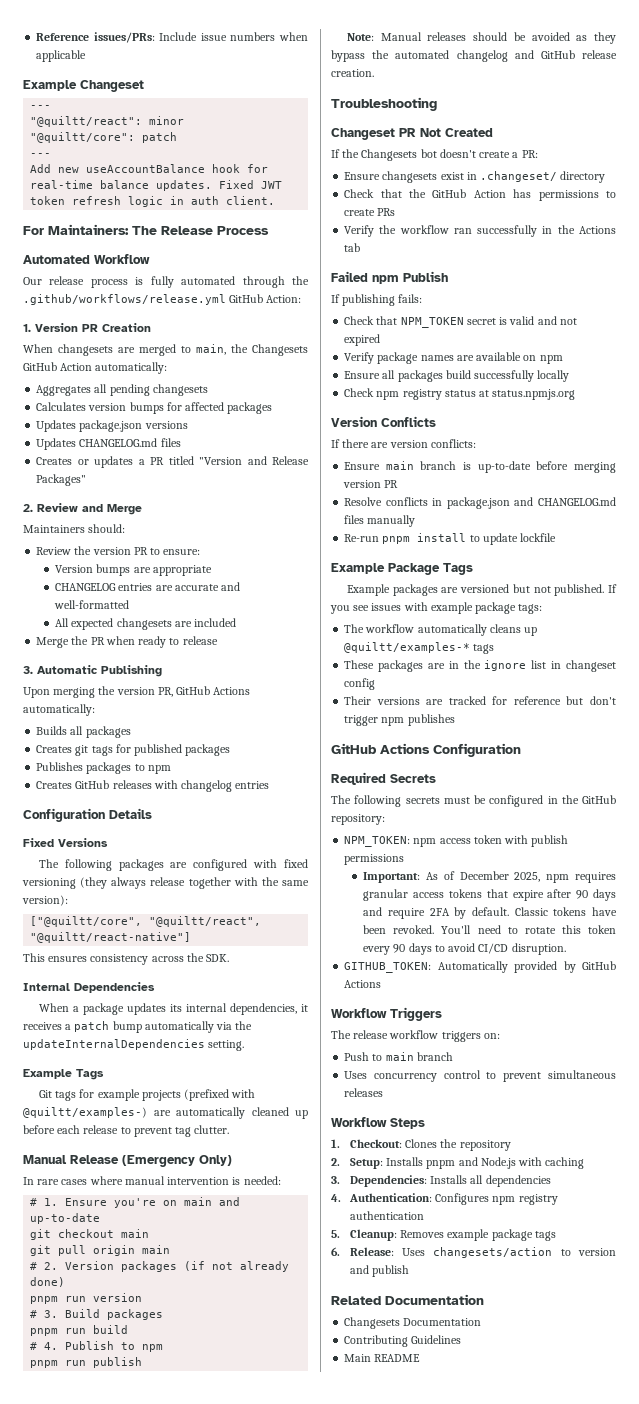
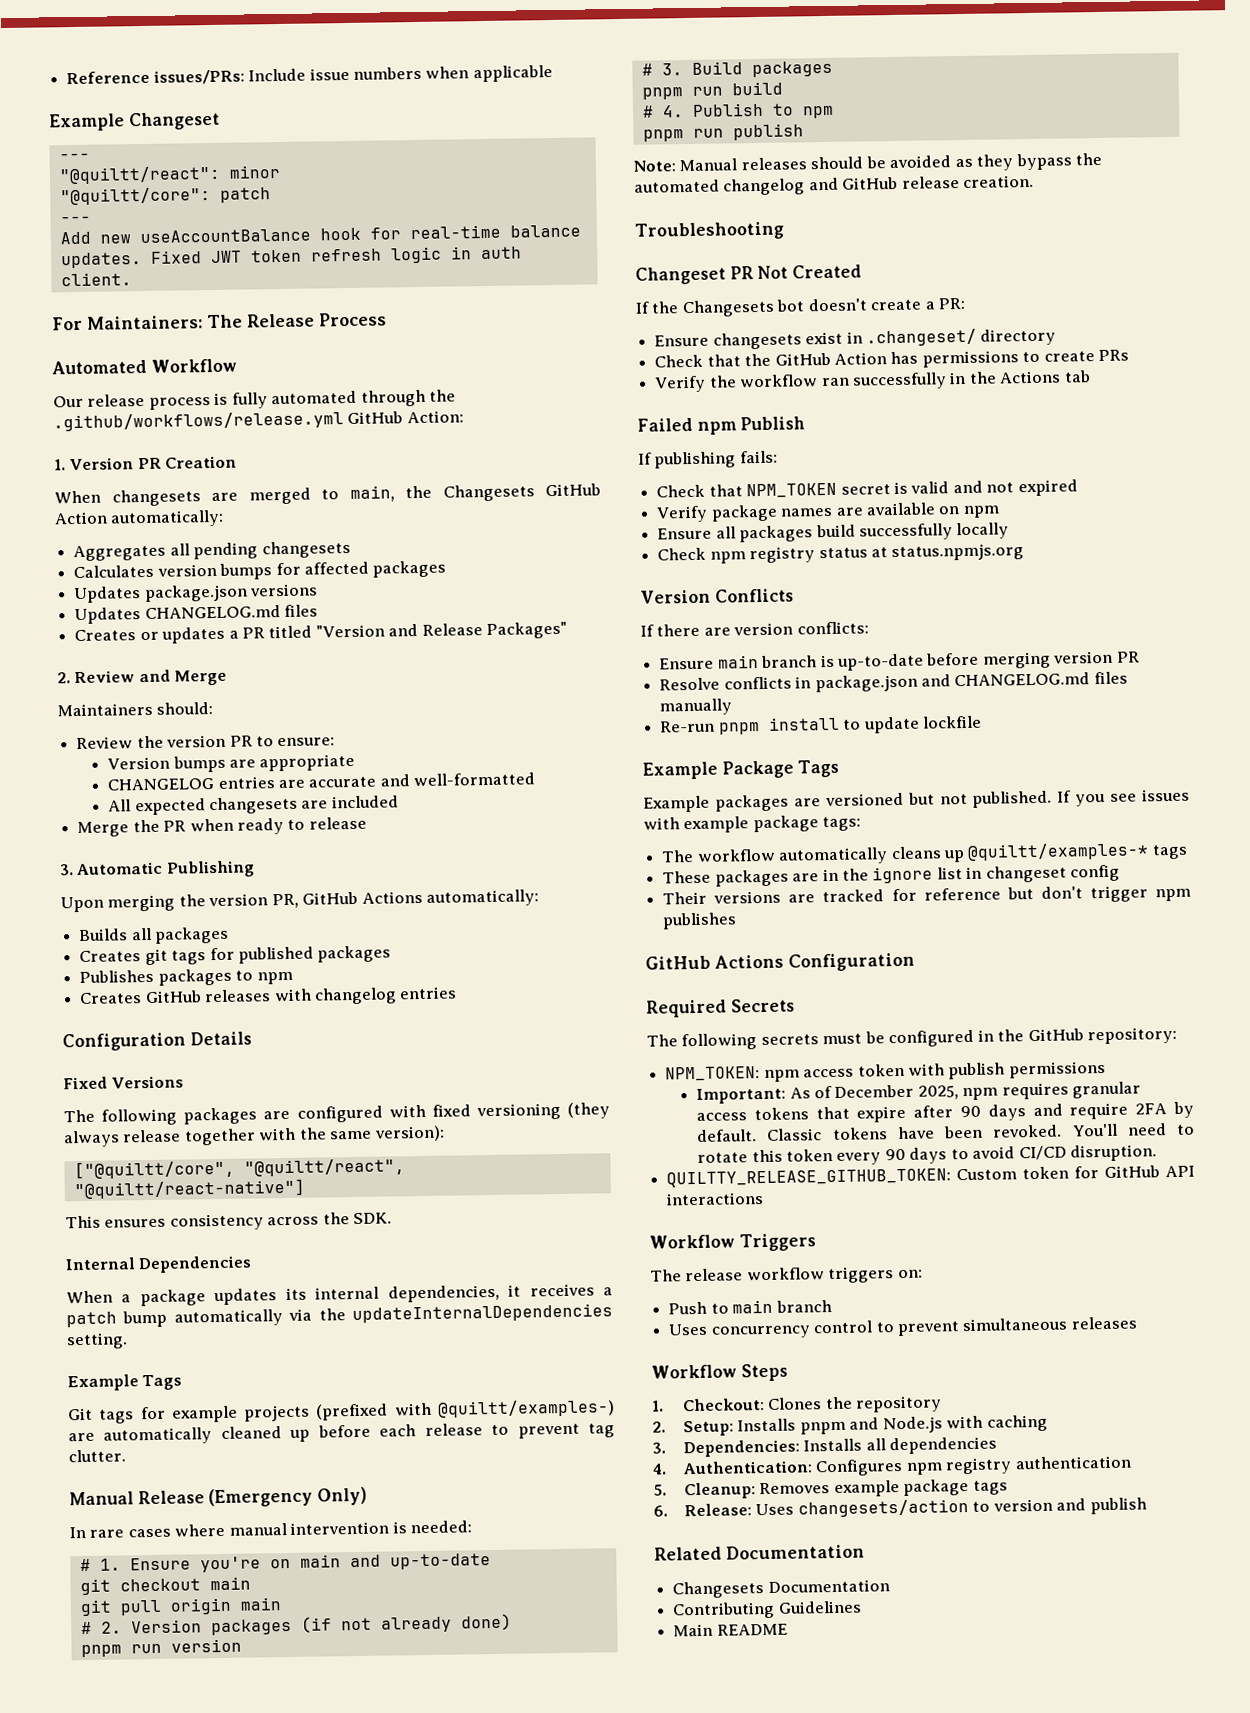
[344,961,616,973] [344,980,382,988] GITHUB_TOKEN: Automatically provided by GitHub Actions -> [666,1165,1195,1188] [666,1191,765,1206] QUILTTY_RELEASE_GITHUB_TOKEN: Custom token for GitHub API interactions

